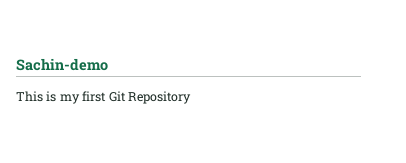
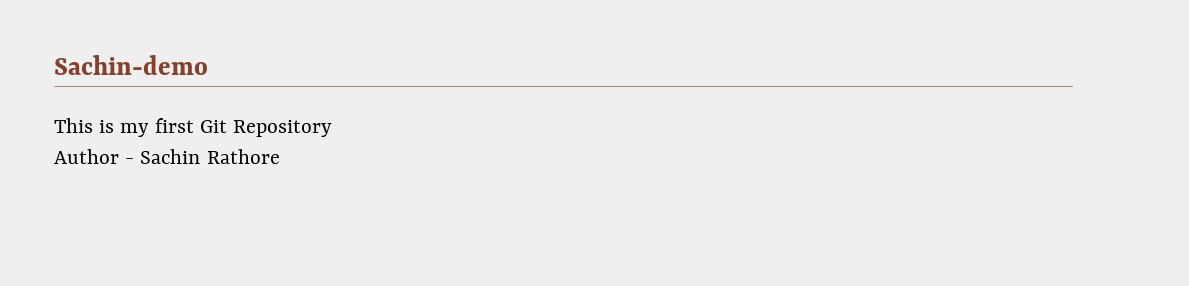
(191, 97) none -> [54,149,280,164] // Author - Sachin Rathore

